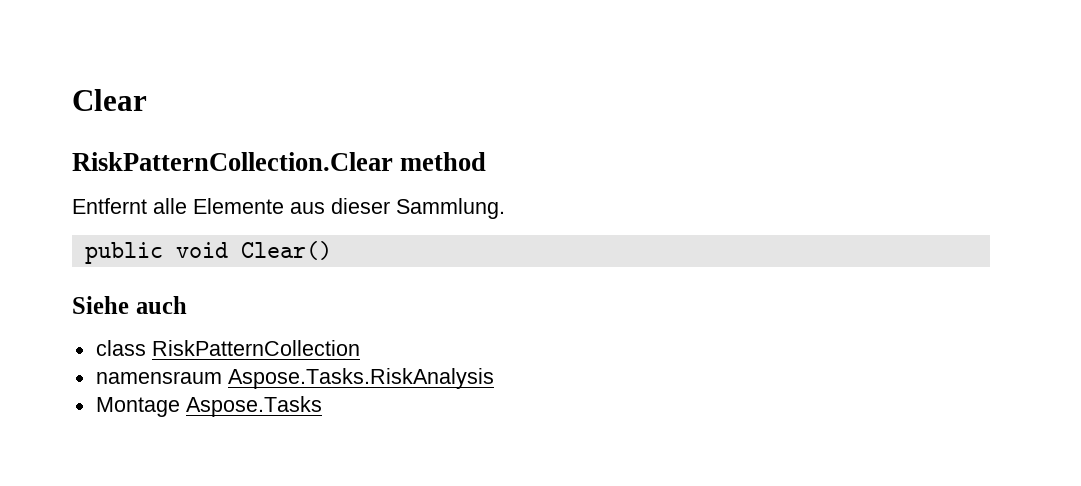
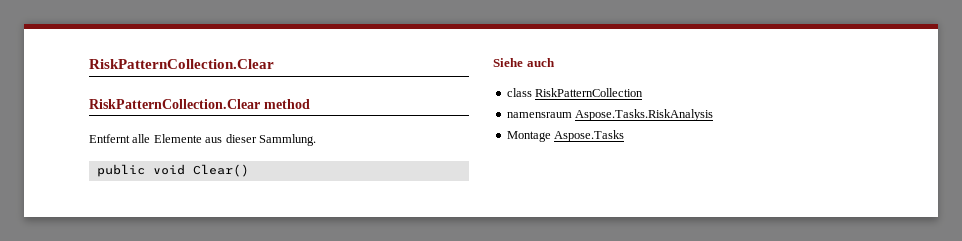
[72,89,147,111] Clear -> [89,59,274,69] RiskPatternCollection.Clear

